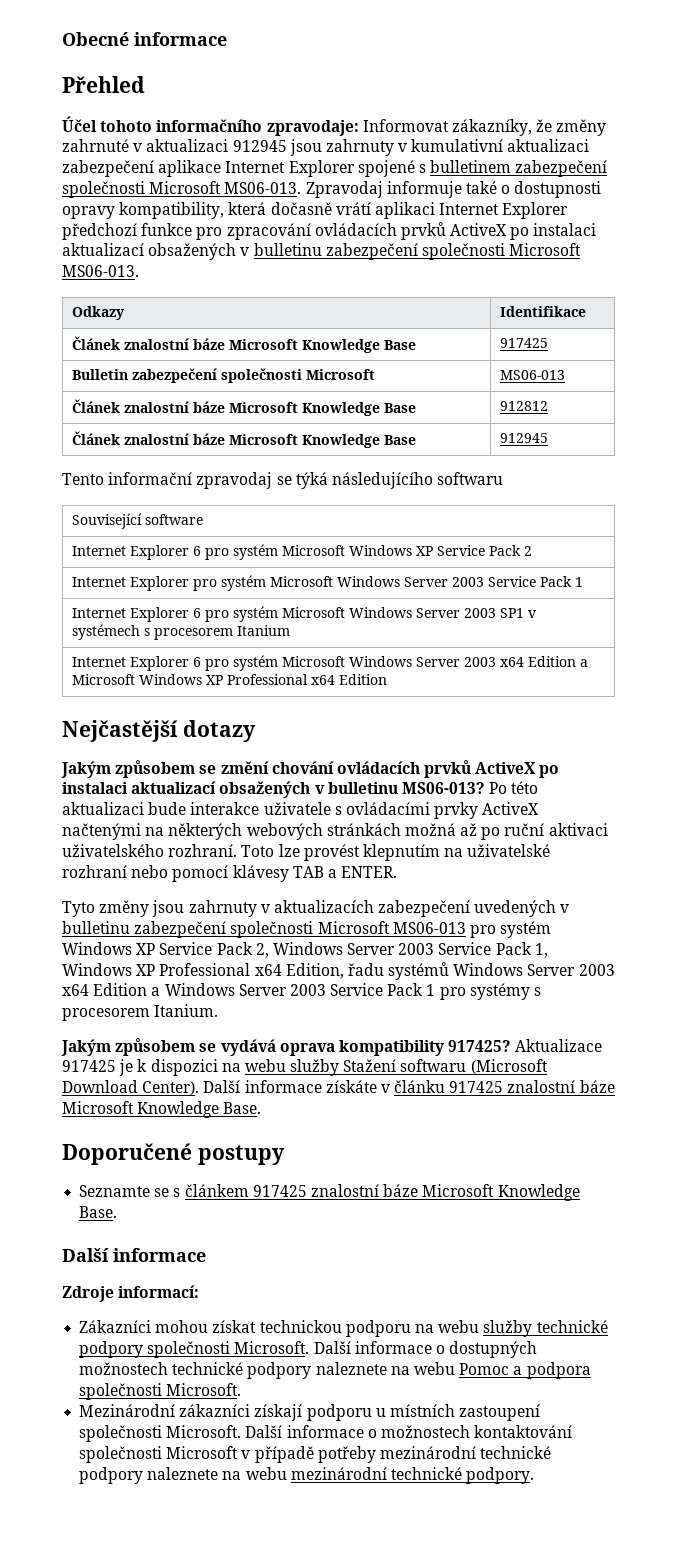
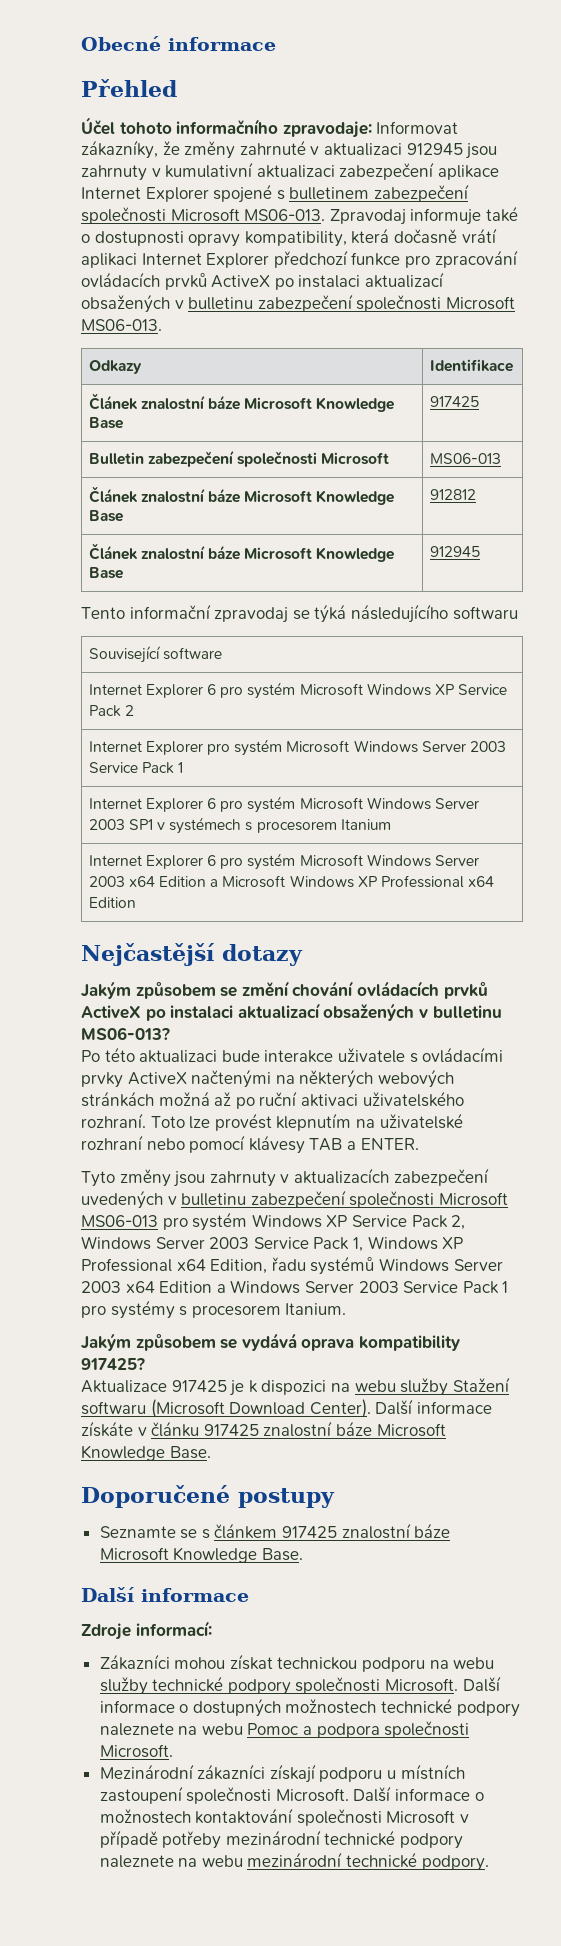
(485, 788) none -> (170, 1033) //
(512, 1046) none -> (145, 1363) //

